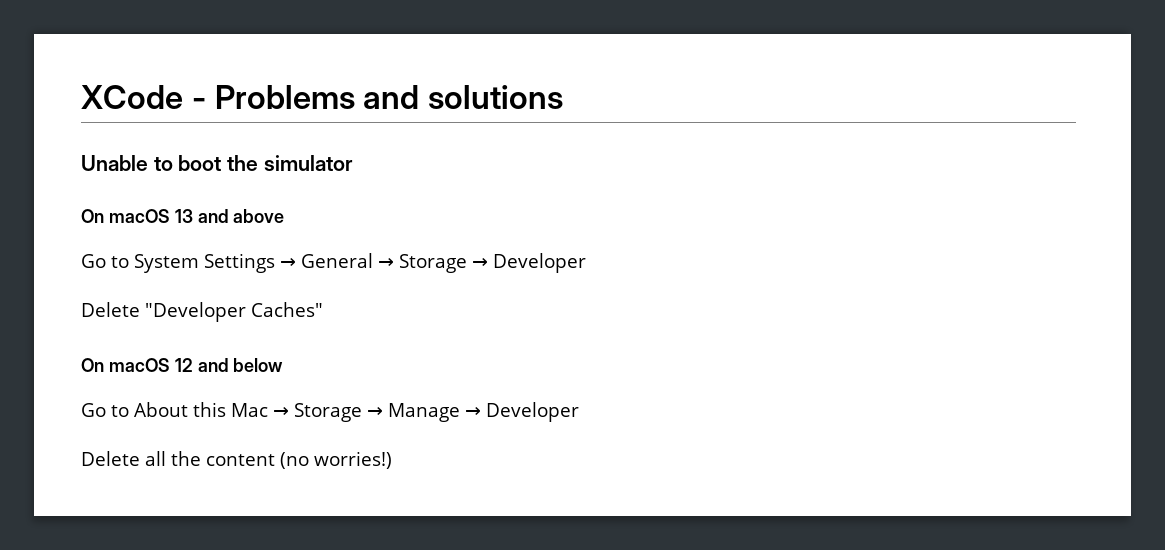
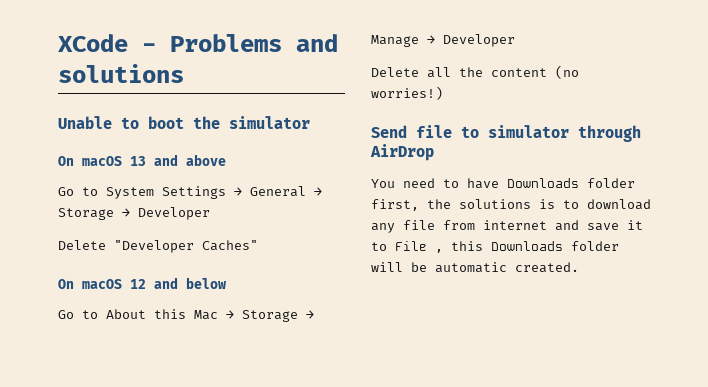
(392, 460) none -> [371,125,641,142] [370,144,434,161] [371,178,635,189] [371,199,651,211] [371,220,643,233] [371,241,619,253] [371,262,579,273] // Send file to simulator through AirDrop // You need to have Downloads folder first, the solutions is to download any file from internet and save it to File , this Downloads folder will be automatic created.

